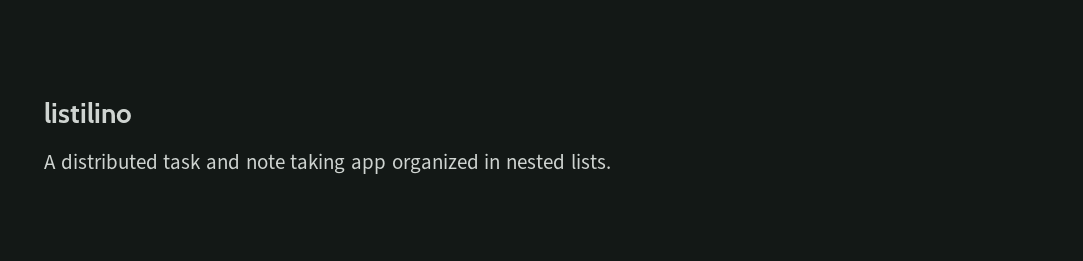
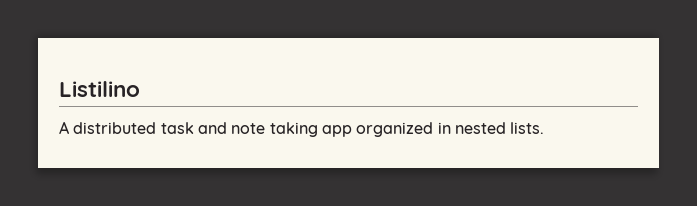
[44,102,132,123] listilino -> [59,81,140,97] Listilino

